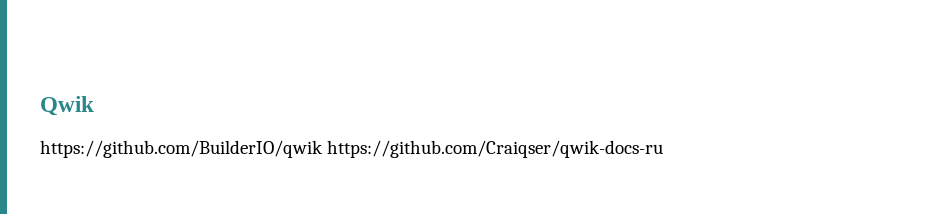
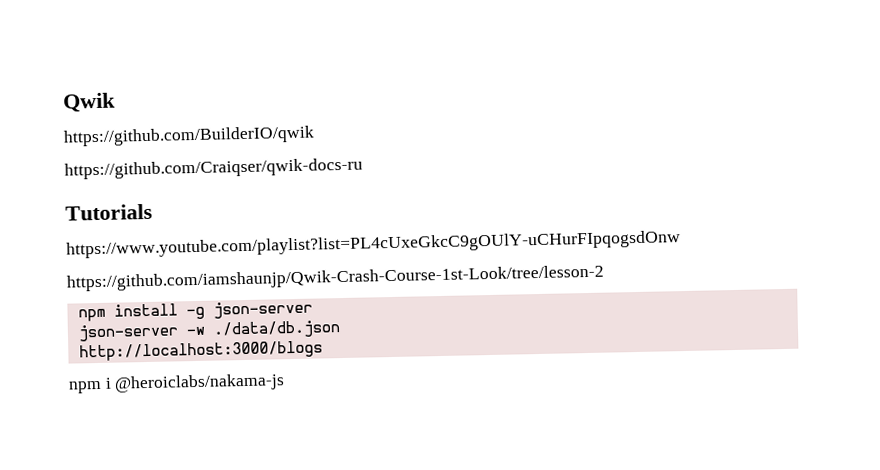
(323, 149) none -> (315, 136) //
(664, 149) none -> [65,203,153,221] [66,230,681,259] [66,264,604,292] [77,300,313,322] [77,320,341,342] [78,340,323,362] [68,373,286,394] // Tutorials // https://www.youtube.com/playlist?list=PL4cUxeGkcC9gOUlY-uCHurFIpqogsdOnw // https://github.com/iamshaunjp/Qwik-Crash-Course-1st-Look/tree/lesson-2 // npm install -g json-server // json-server -w ./data/db.json // http://localhost:3000/blogs // npm i @heroiclabs/nakama-js

